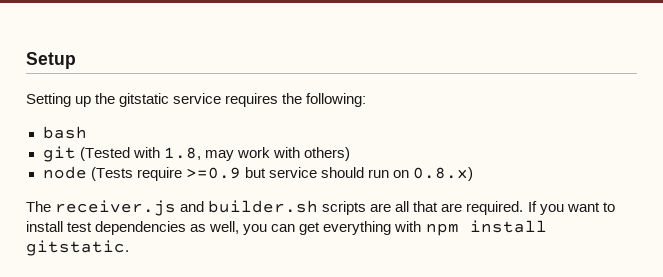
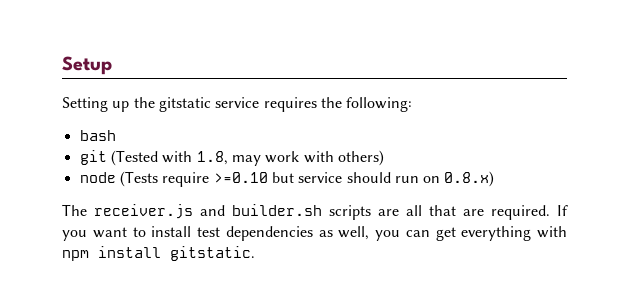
[185,167,241,179] >=0.9 -> [213,172,268,183] >=0.10

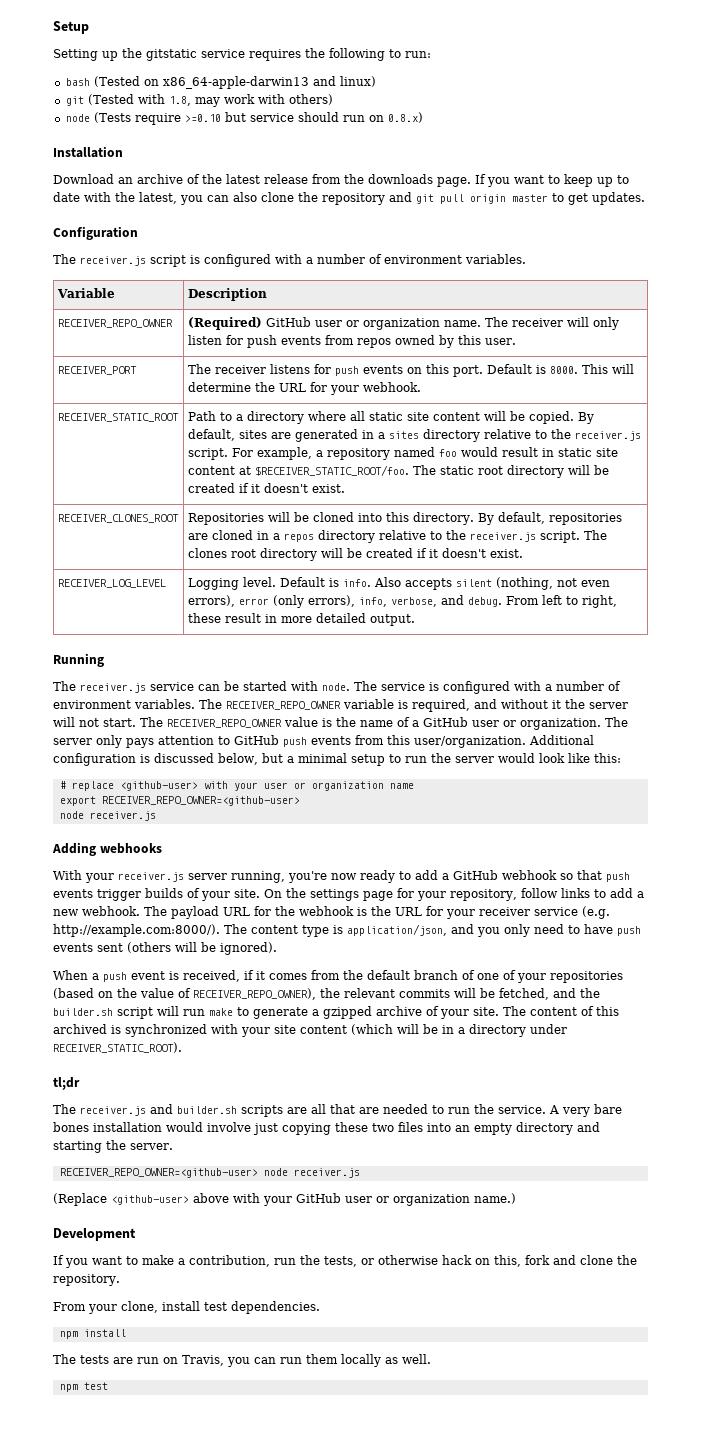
[346,97,413,112] [79,130,116,141] following: // bash -> [329,48,431,61] [65,76,376,89] following to run: // bash (Tested on x86_64-apple-darwin13 and linux)
(495, 179) none -> [53,146,123,158] [53,174,629,187] [53,192,645,205] [53,226,138,240] [53,254,526,267] [56,288,115,298] [187,288,267,301] [57,319,173,328] [187,317,619,330] [187,335,516,348] [57,366,137,375] [187,364,634,377] [187,382,421,395] [57,413,179,422] [187,411,594,424] [187,429,641,442] [187,447,618,460] [187,465,609,478] [187,483,345,493] [57,514,179,523] [187,512,622,525] [187,530,607,543] [187,548,523,561] [57,579,166,588] [187,577,610,590] [187,595,617,608] [187,613,415,626] [53,653,104,667] [53,681,621,694] [53,699,628,712] [53,717,628,730] [53,735,594,748] [53,753,621,766] [59,781,414,791] [59,796,300,806] [59,811,156,821] [52,842,162,856] [53,870,630,883] [53,888,644,901] [53,906,610,919] [53,924,641,937] [53,942,277,955] [53,970,623,983] [53,988,600,1000] [53,1006,619,1019] [53,1024,567,1037] [53,1042,182,1053] [53,1077,80,1090] // Installation // Download an archive of the latest release from the downloads page. If you want to keep up to date with the latest, you can also clone the repository and git pull origin master to get updates. // Configuration // The receiver.js script is configured with a number of environment variables. // Variable | Description // RECEIVER_REPO_OWNER | (Required) GitHub user or organization name. The receiver will only listen for push events from repos owned by this user. // RECEIVER_PORT | The receiver listens for push events on this port. Default is 8000. This will determine the URL for your webhook. // RECEIVER_STATIC_ROOT | Path to a directory where all static site content will be copied. By default, sites are generated in a sites directory relative to the receiver.js script. For example, a repository named foo would result in static site content at $RECEIVER_STATIC_ROOT/foo. The static root directory will be created if it doesn't exist. // RECEIVER_CLONES_ROOT | Repositories will be cloned into this directory. By default, repositories are cloned in a repos directory relative to the receiver.js script. The clones root directory will be created if it doesn't exist. // RECEIVER_LOG_LEVEL | Logging level. Default is info. Also accepts silent (nothing, not even errors), error (only errors), info, verbose, and debug. From left to right, these result in more detailed output. // Running // The receiver.js service can be started with node. The service is configured with a number of environment variables. The RECEIVER_REPO_OWNER variable is required, and without it the server will not start. The RECEIVER_REPO_OWNER value is the name of a GitHub user or organization. The server only pays attention to GitHub push events from this user/organization. Additional configuration is discussed below, but a minimal setup to run the server would look like this: // # replace <github-user> with your user or organization name // export RECEIVER_REPO_OWNER=<github-user> // node receiver.js // Adding webhooks // With your receiver.js server running, you're now ready to add a GitHub webhook so that push events trigger builds of your site. On the settings page for your repository, follow links to add a new webhook. The payload URL for the webhook is the URL for your receiver service (e.g. http://example.com:8000/). The content type is application/json, and you only need to have push events sent (others will be ignored). // When a push event is received, if it comes from the default branch of one of your repositories (based on the value of RECEIVER_REPO_OWNER), the relevant commits will be fetched, and the builder.sh script will run make to generate a gzipped archive of your site. The content of this archived is synchronized with your site content (which will be in a directory under RECEIVER_STATIC_ROOT). // tl;dr
[491,205,568,220] [62,226,567,241] [62,246,255,261] required. If you want to install test dependencies as well, you can get everything with npm install gitstatic. -> [383,1104,622,1117] [53,1122,600,1135] [53,1140,173,1153] [59,1168,360,1178] [53,1193,516,1206] [53,1228,136,1241] [53,1255,637,1268] [53,1274,120,1286] [53,1301,320,1314] [59,1329,126,1339] [53,1354,431,1367] [59,1382,108,1392] needed to run the service. A very bare bones installation would involve just copying these two files into an empty directory and starting the server. // RECEIVER_REPO_OWNER=<github-user> node receiver.js // (Replace <github-user> above with your GitHub user or organization name.) // Development // If you want to make a contribution, run the tests, or otherwise hack on this, fork and clone the repository. // From your clone, install test dependencies. // npm install // The tests are run on Travis, you can run them locally as well. // npm test

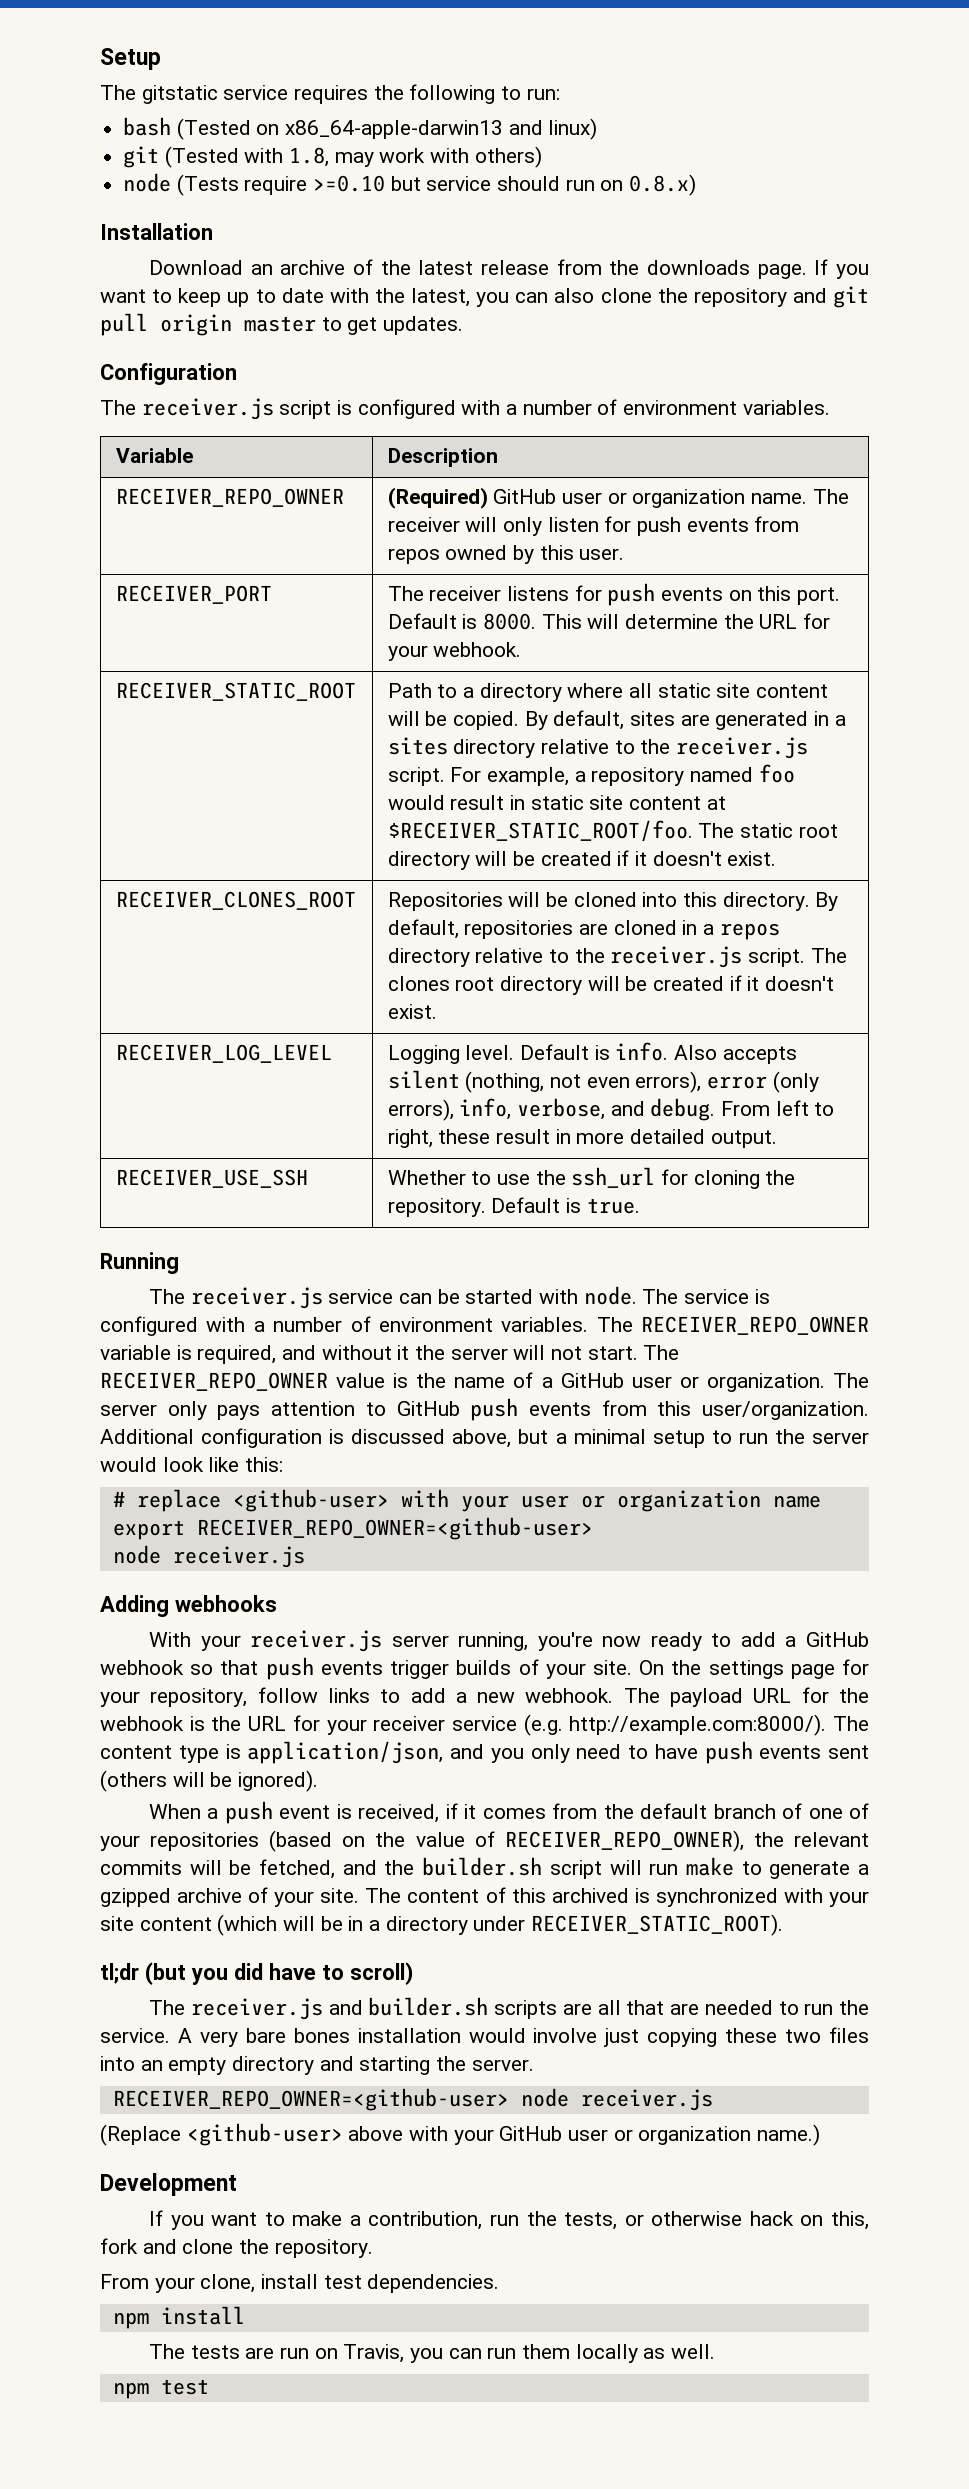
[53,48,142,61] Setting up the -> [100,85,136,100] The
(415, 620) none -> [115,1169,308,1188] [387,1167,796,1189] [387,1197,640,1217] // RECEIVER_USE_SSH | Whether to use the ssh_url for cloning the repository. Default is true.
[218,753,258,765] below, -> [452,1429,512,1448] above,
(80, 1083) none -> [144,1962,413,1985] (but you did have to scroll)

